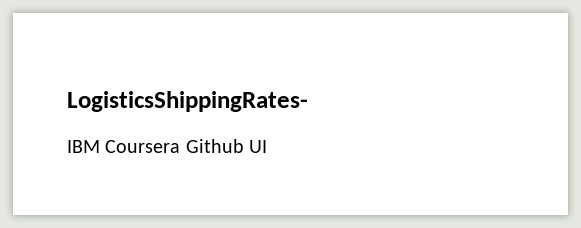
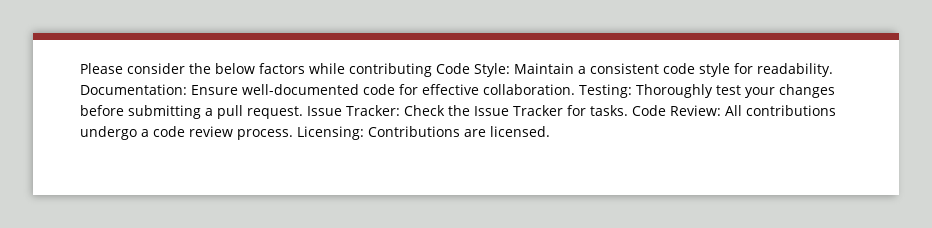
[67,91,308,112] [67,139,268,153] LogisticsShippingRates- // IBM Coursera Github UI -> [80,63,833,77] [80,84,835,98] [80,105,836,119] [80,126,550,140] Please consider the below factors while contributing Code Style: Maintain a consistent code style for readability. Documentation: Ensure well-documented code for effective collaboration. Testing: Thoroughly test your changes before submitting a pull request. Issue Tracker: Check the Issue Tracker for tasks. Code Review: All contributions undergo a code review process. Licensing: Contributions are licensed.

